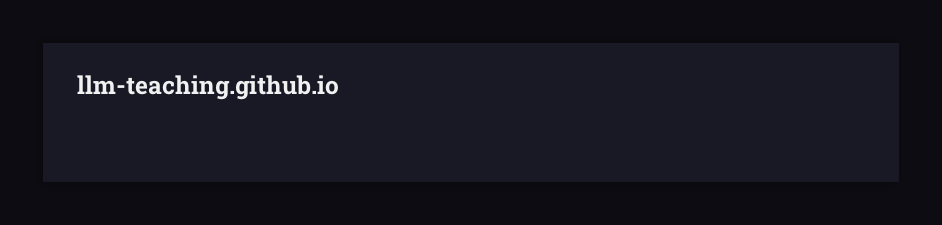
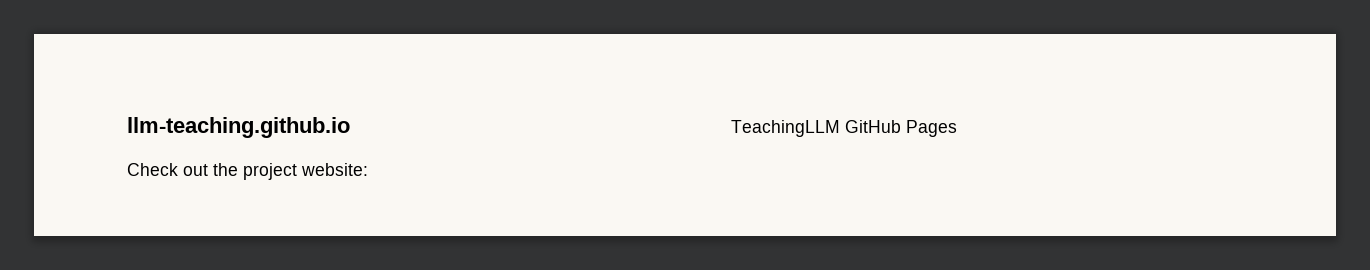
(339, 87) none -> [127,163,368,180] [731,120,957,137] // Check out the project website: // TeachingLLM GitHub Pages

